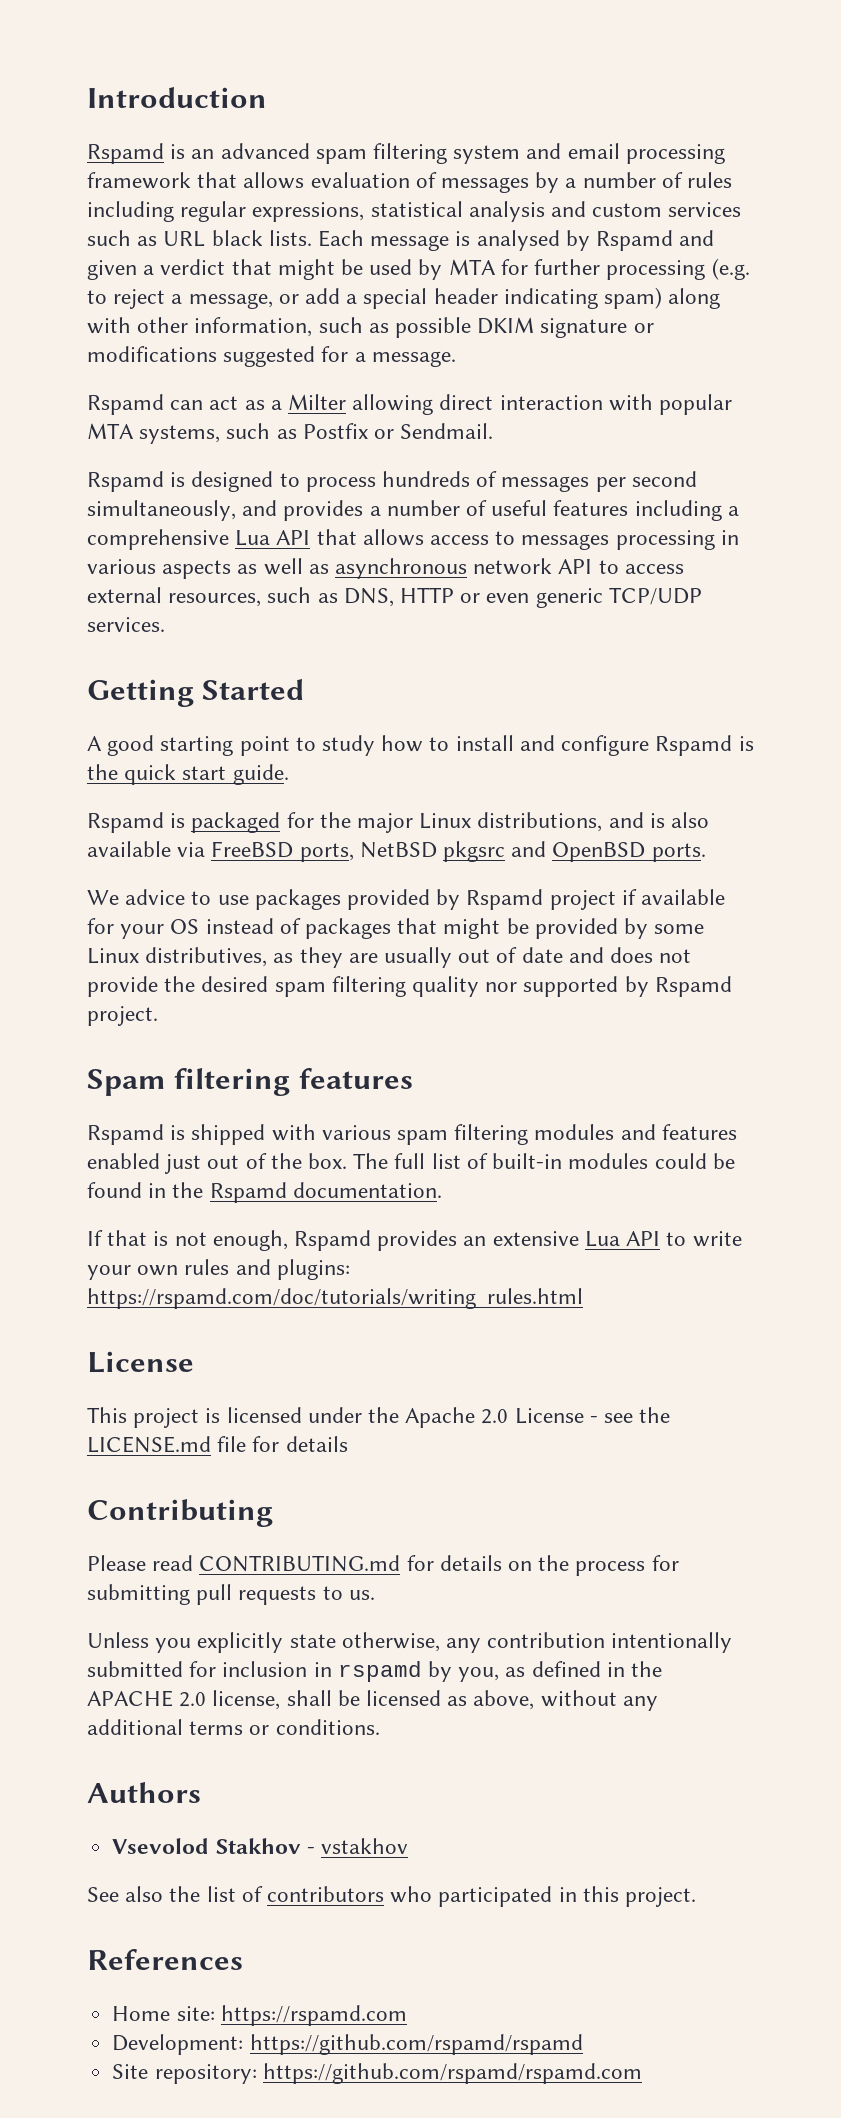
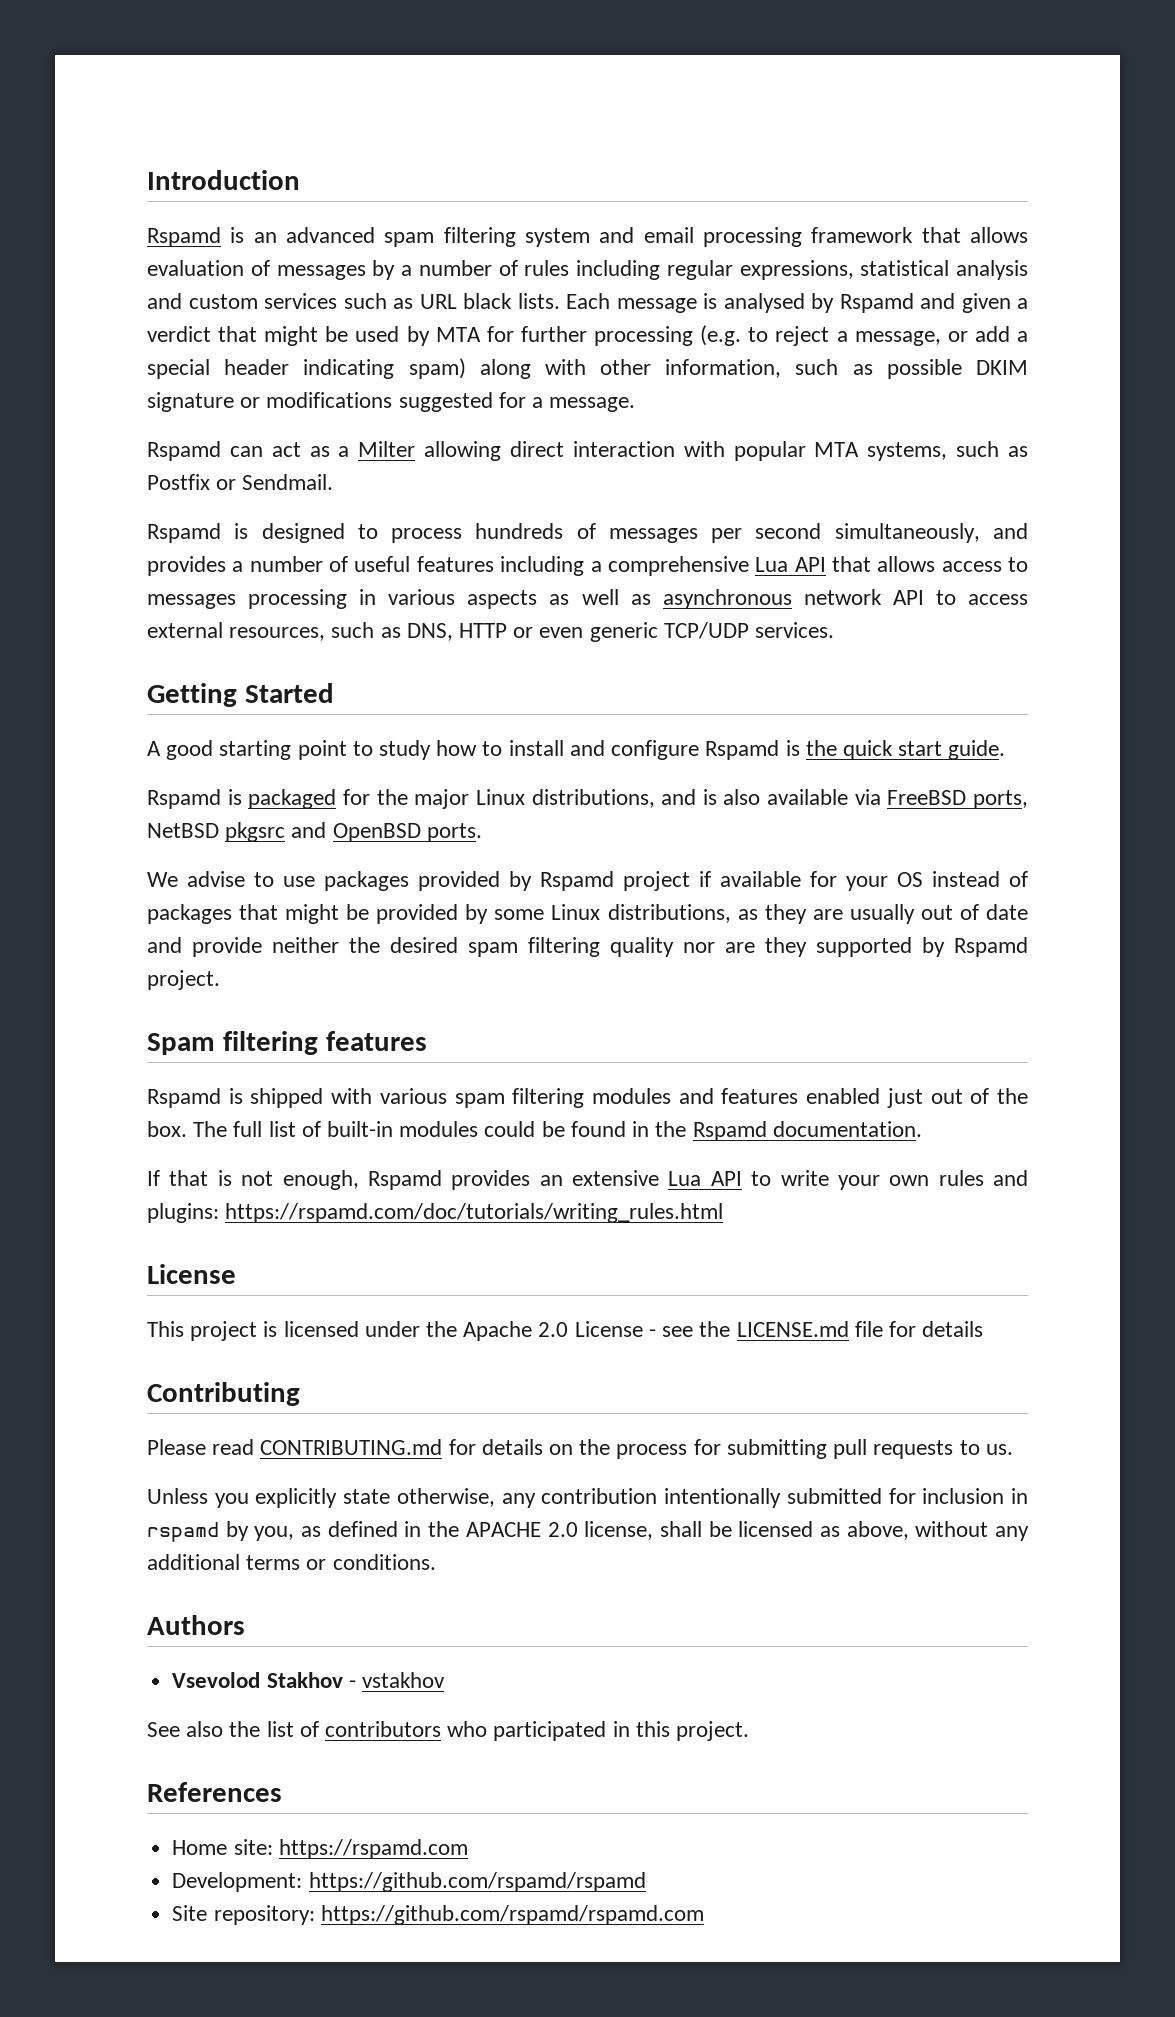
[125,889,186,905] advice -> [187,871,245,887] advise
[145,947,268,967] distributives, -> [607,904,731,923] distributions,
[610,947,692,963] [87,976,158,997] does not provide -> [192,937,339,957] provide neither
(518, 987) none -> [725,937,807,957] are they

